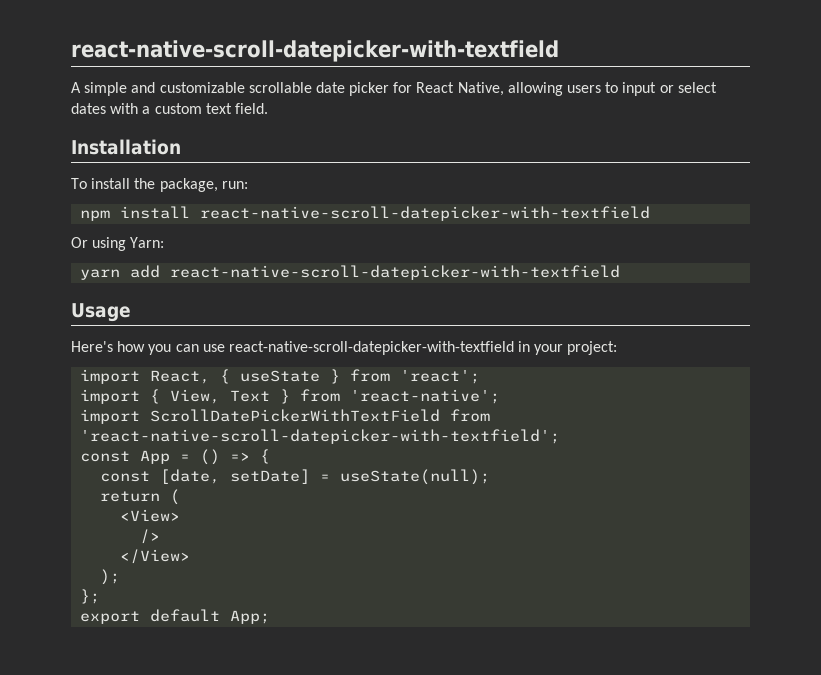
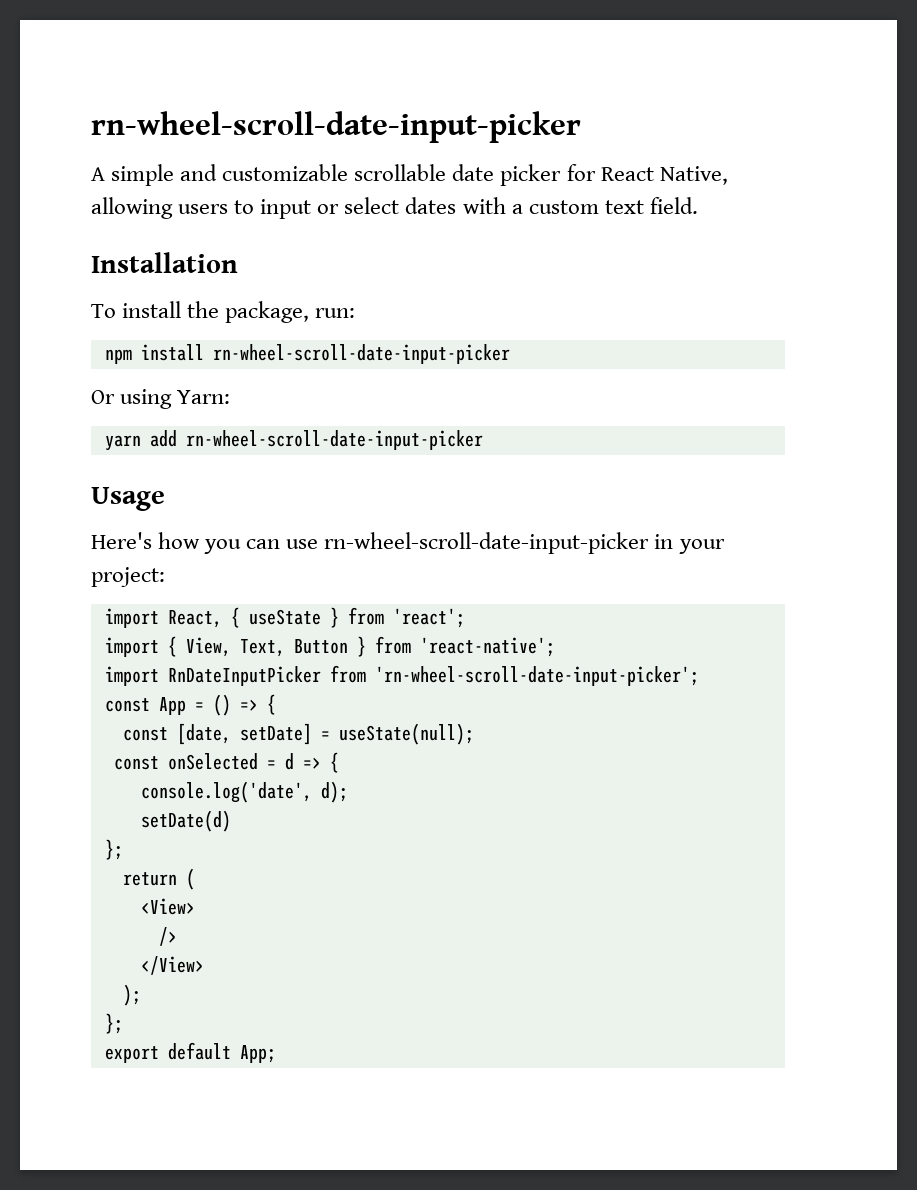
[71,40,559,62] react-native-scroll-datepicker-with-textfield -> [91,111,581,143] rn-wheel-scroll-date-input-picker
[200,206,651,221] react-native-scroll-datepicker-with-textfield -> [212,344,510,364] rn-wheel-scroll-date-input-picker
[170,265,621,280] react-native-scroll-datepicker-with-textfield -> [185,430,483,450] rn-wheel-scroll-date-input-picker
[228,341,514,355] react-native-scroll-datepicker-with-textfield -> [324,532,650,554] rn-wheel-scroll-date-input-picker
[230,390,271,402] Text -> [239,639,348,657] Text, Button
[150,409,491,422] [80,429,561,444] ScrollDatePickerWithTextField from 'react-native-scroll-datepicker-with-textfield'; -> [167,665,699,686] RnDateInputPicker from 'rn-wheel-scroll-date-input-picker';
(491, 477) none -> [113,752,339,773] [140,781,348,803] [140,810,231,832] [104,839,123,860] // const onSelected = d => { // console.log('date', d); // setDate(d) // };

